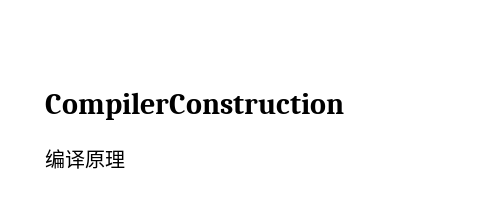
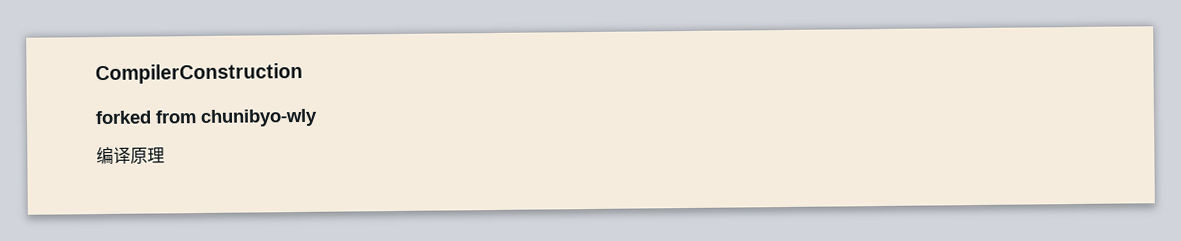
(344, 106) none -> [95,108,318,128] // forked from chunibyo-wly

